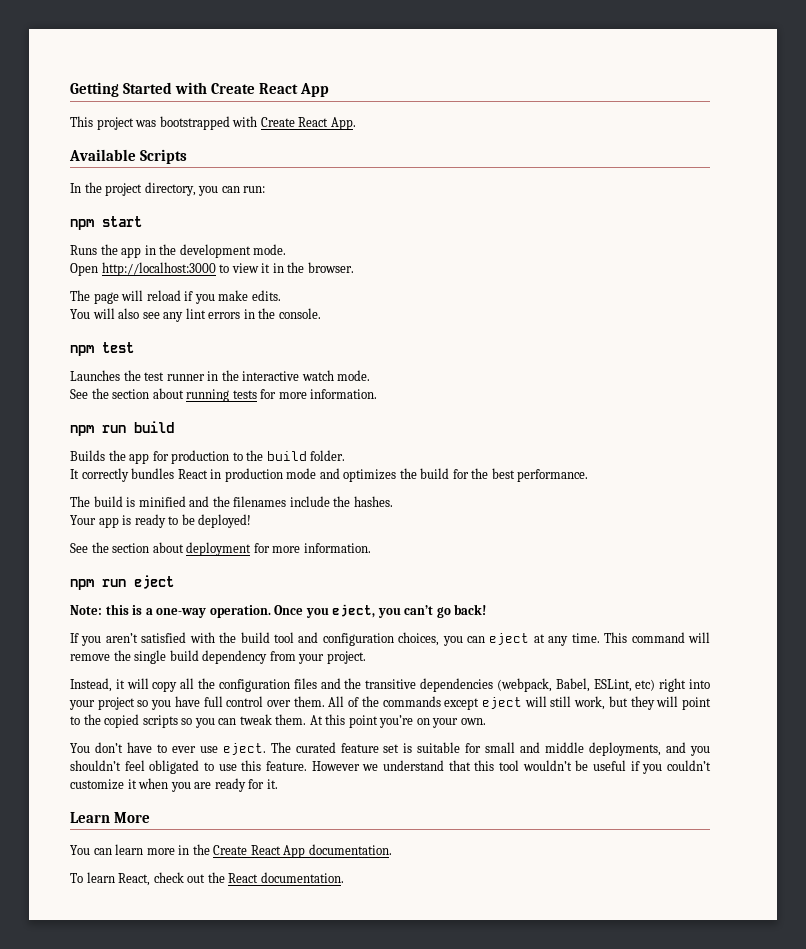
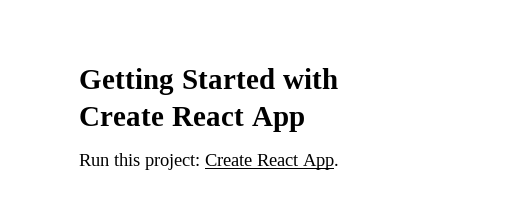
[70,116,356,130] [69,149,187,164] [70,182,266,196] [70,216,142,230] [70,244,287,258] [70,262,354,276] [70,290,281,304] [70,308,321,322] [70,342,134,356] [70,370,371,381] [70,388,378,402] [70,421,174,436] [70,450,346,464] [70,468,589,482] [70,496,393,507] [70,514,252,528] [70,542,371,556] [70,575,174,590] [70,604,487,618] [70,632,711,646] [70,650,366,664] [70,678,710,692] [69,696,711,710] [70,714,486,728] [70,742,710,756] [70,760,711,774] [70,778,278,792] [70,812,150,823] [70,844,392,858] [70,872,344,886] This project was bootstrapped with Create React App. // Available Scripts // In the project directory, you can run: // npm start // Runs the app in the development mode. // Open http://localhost:3000 to view it in the browser. // The page will reload if you make edits. // You will also see any lint errors in the console. // npm test // Launches the test runner in the interactive watch mode. // See the section about running tests for more information. // npm run build // Builds the app for production to the build folder. // It correctly bundles React in production mode and optimizes the build for the best performance. // The build is minified and the filenames include the hashes. // Your app is ready to be deployed! // See the section about deployment for more information. // npm run eject // Note: this is a one-way operation. Once you eject, you can’t go back! // If you aren’t satisfied with the build tool and configuration choices, you can eject at any time. This command will remove the single build dependency from your project. // Instead, it will copy all the configuration files and the transitive dependencies (webpack, Babel, ESLint, etc) right into your project so you have full control over them. All of the commands except eject will still work, but they will point to the copied scripts so you can tweak them. At this point you’re on your own. // You don’t have to ever use eject. The curated feature set is suitable for small and middle deployments, and you shouldn’t feel obligated to use this feature. However we understand that this tool wouldn’t be useful if you couldn’t customize it when you are ready for it. // Learn More // You can learn more in the Create React App documentation. // To learn React, check out the React documentation. -> [79,153,339,170] Run this project: Create React App.

